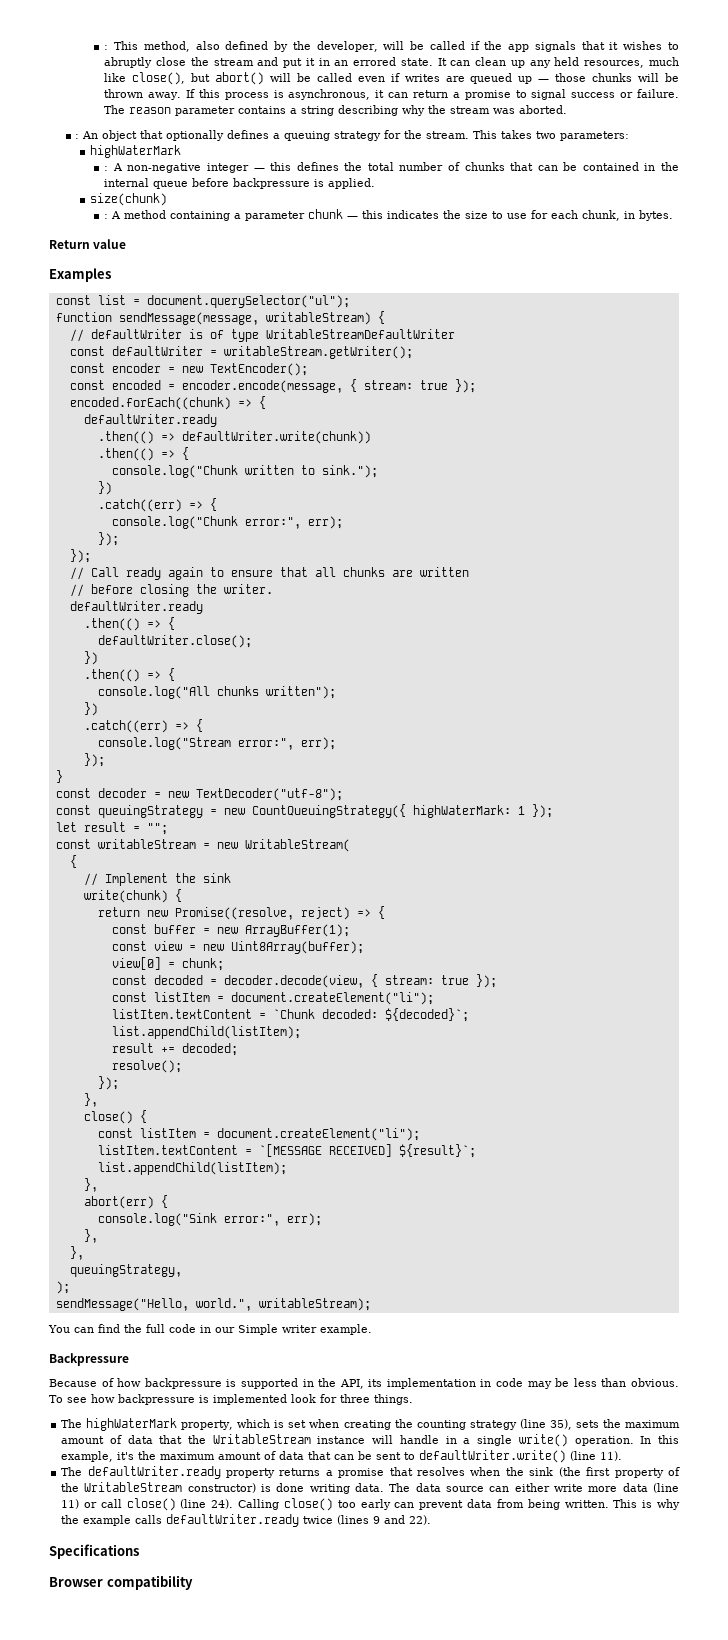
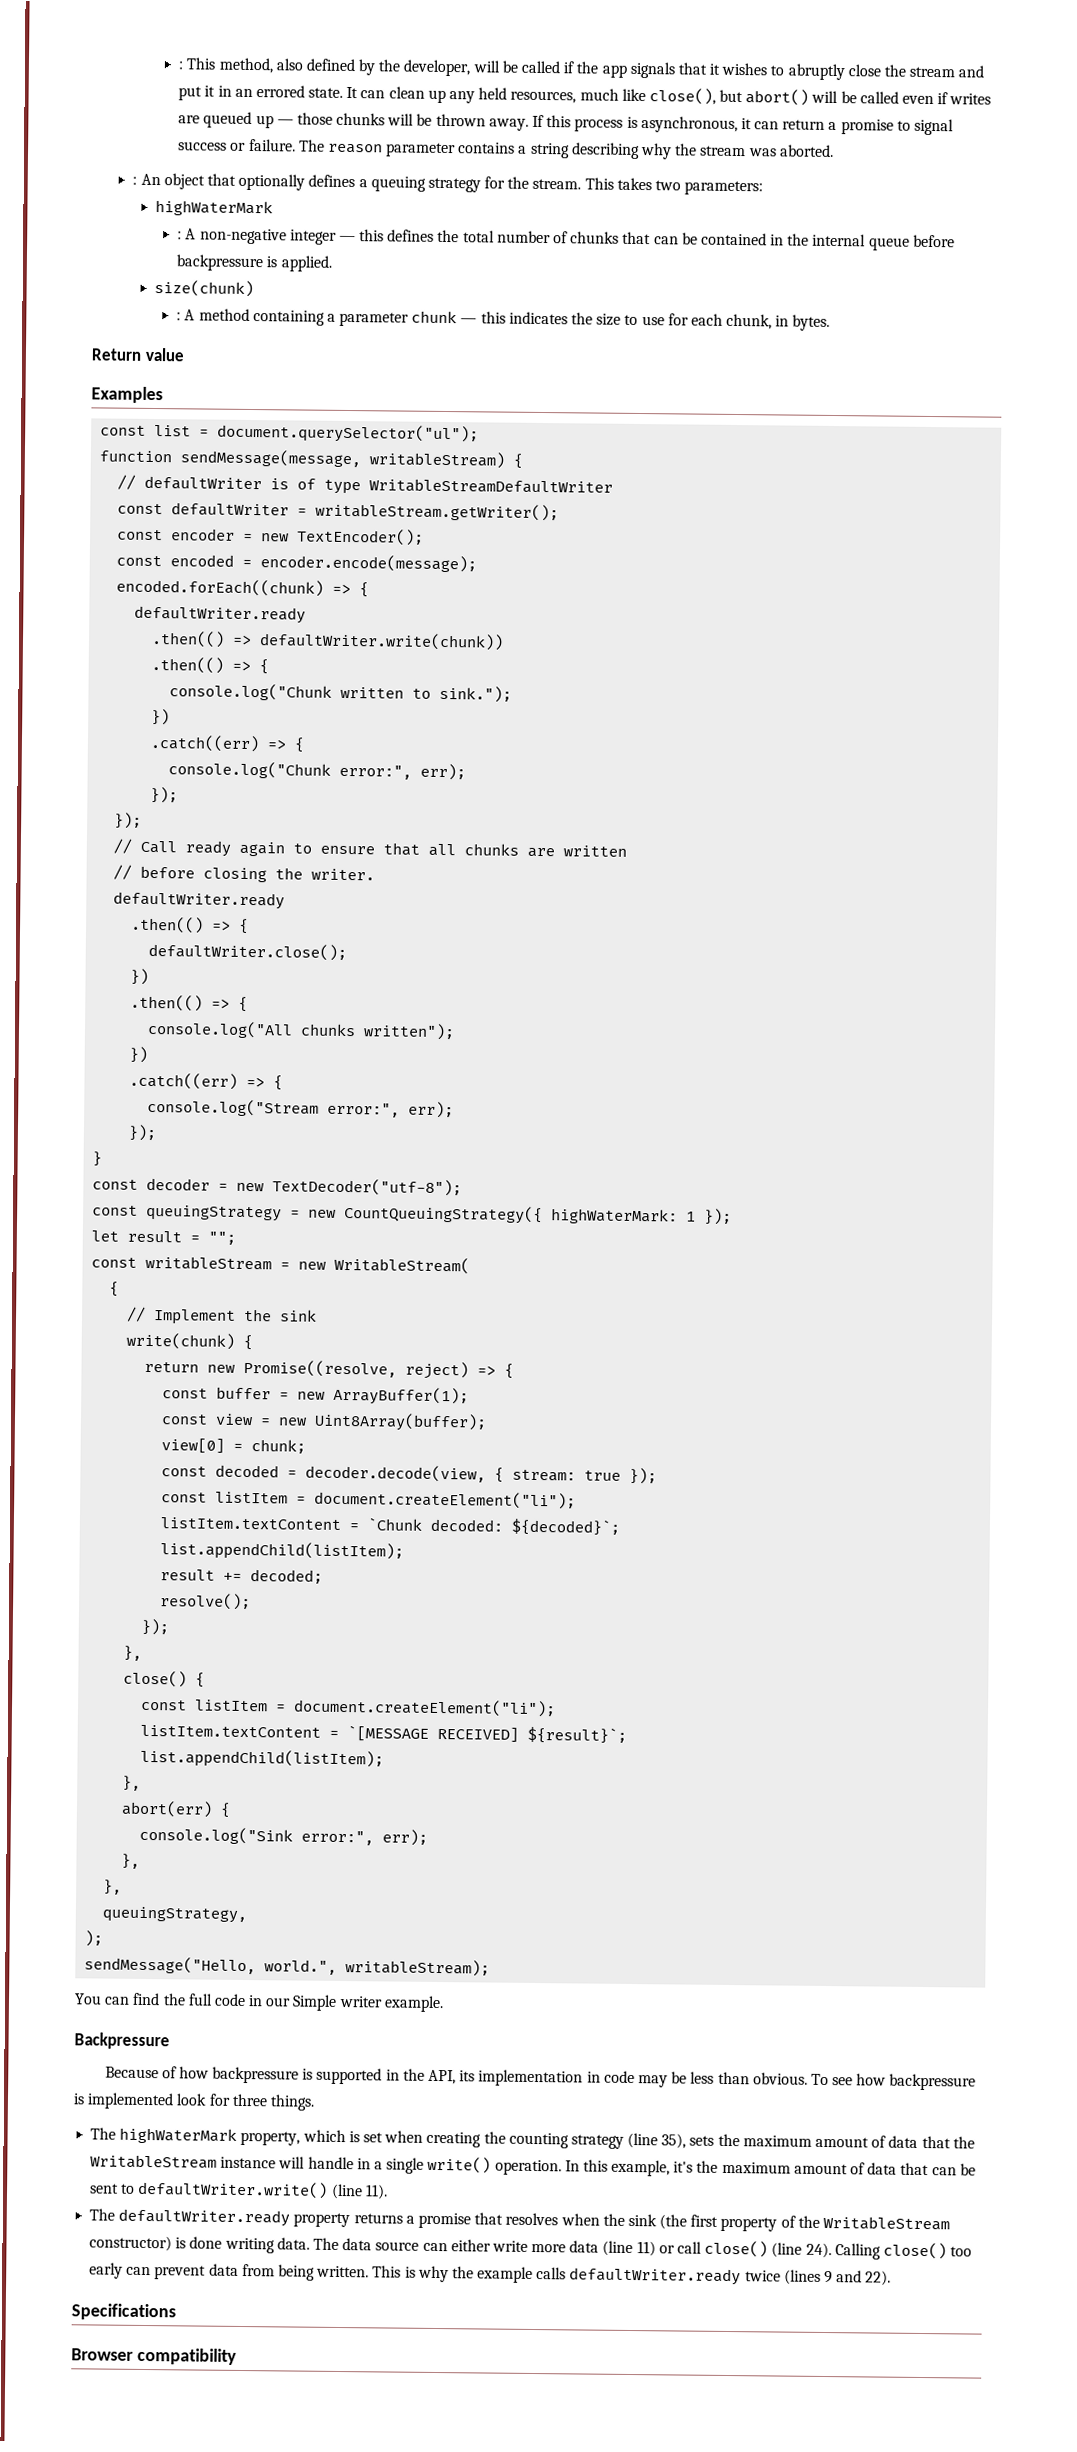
[181,379,476,393] encoder.encode(message, { stream: true }); -> [260,554,478,573] encoder.encode(message);

